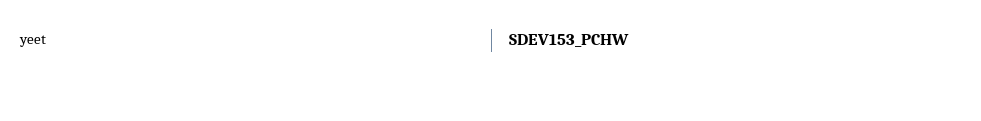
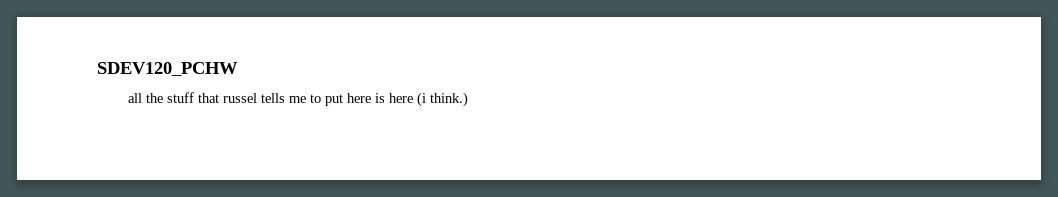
[19,35,46,47] [509,34,629,47] yeet // SDEV153_PCHW -> [97,62,238,76] [128,92,469,107] SDEV120_PCHW // all the stuff that russel tells me to put here is here (i think.)

